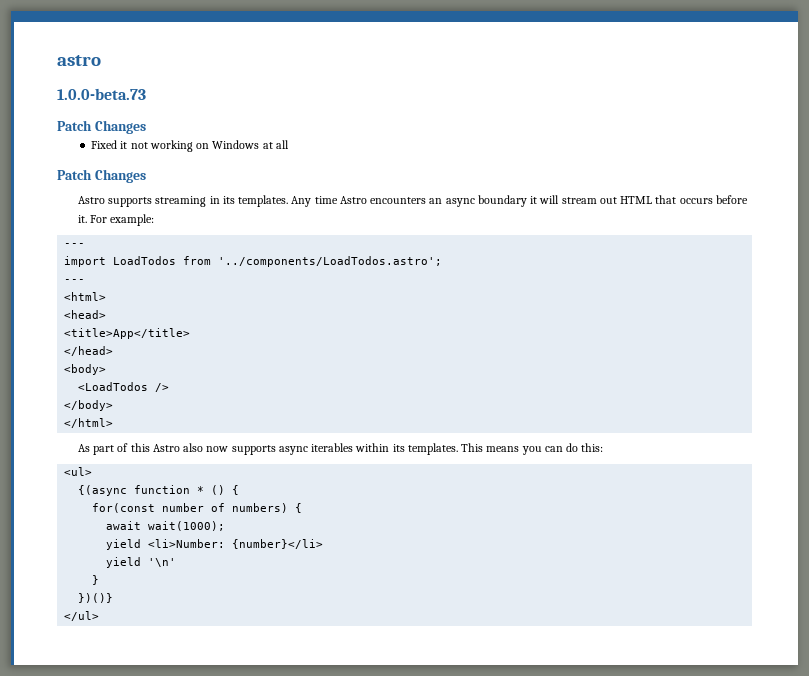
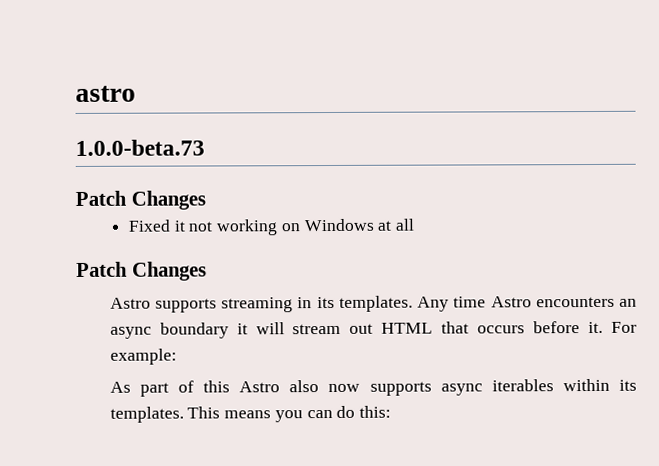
[64,243,86,247] [64,256,443,267] [64,279,86,283] [64,292,107,301] [64,310,107,319] [64,328,191,339] [64,346,114,356] [64,364,107,375] [78,382,170,392] [64,400,114,411] [64,418,114,428] // --- // import LoadTodos from '../components/LoadTodos.astro'; // --- // <html> // <head> // <title>App</title> // </head> // <body> // <LoadTodos /> // </body> // </html> -> (177, 356) none
[64,467,93,476] [78,485,240,496] [92,503,303,513] [106,521,226,531] [106,539,324,550] [106,557,177,568] [92,575,100,585] [78,593,114,603] [64,611,100,621] // <ul> // {(async function * () { // for(const number of numbers) { // await wait(1000); // yield <li>Number: {number}</li> // yield '\n' // } // })()} // </ul> -> (392, 411) none

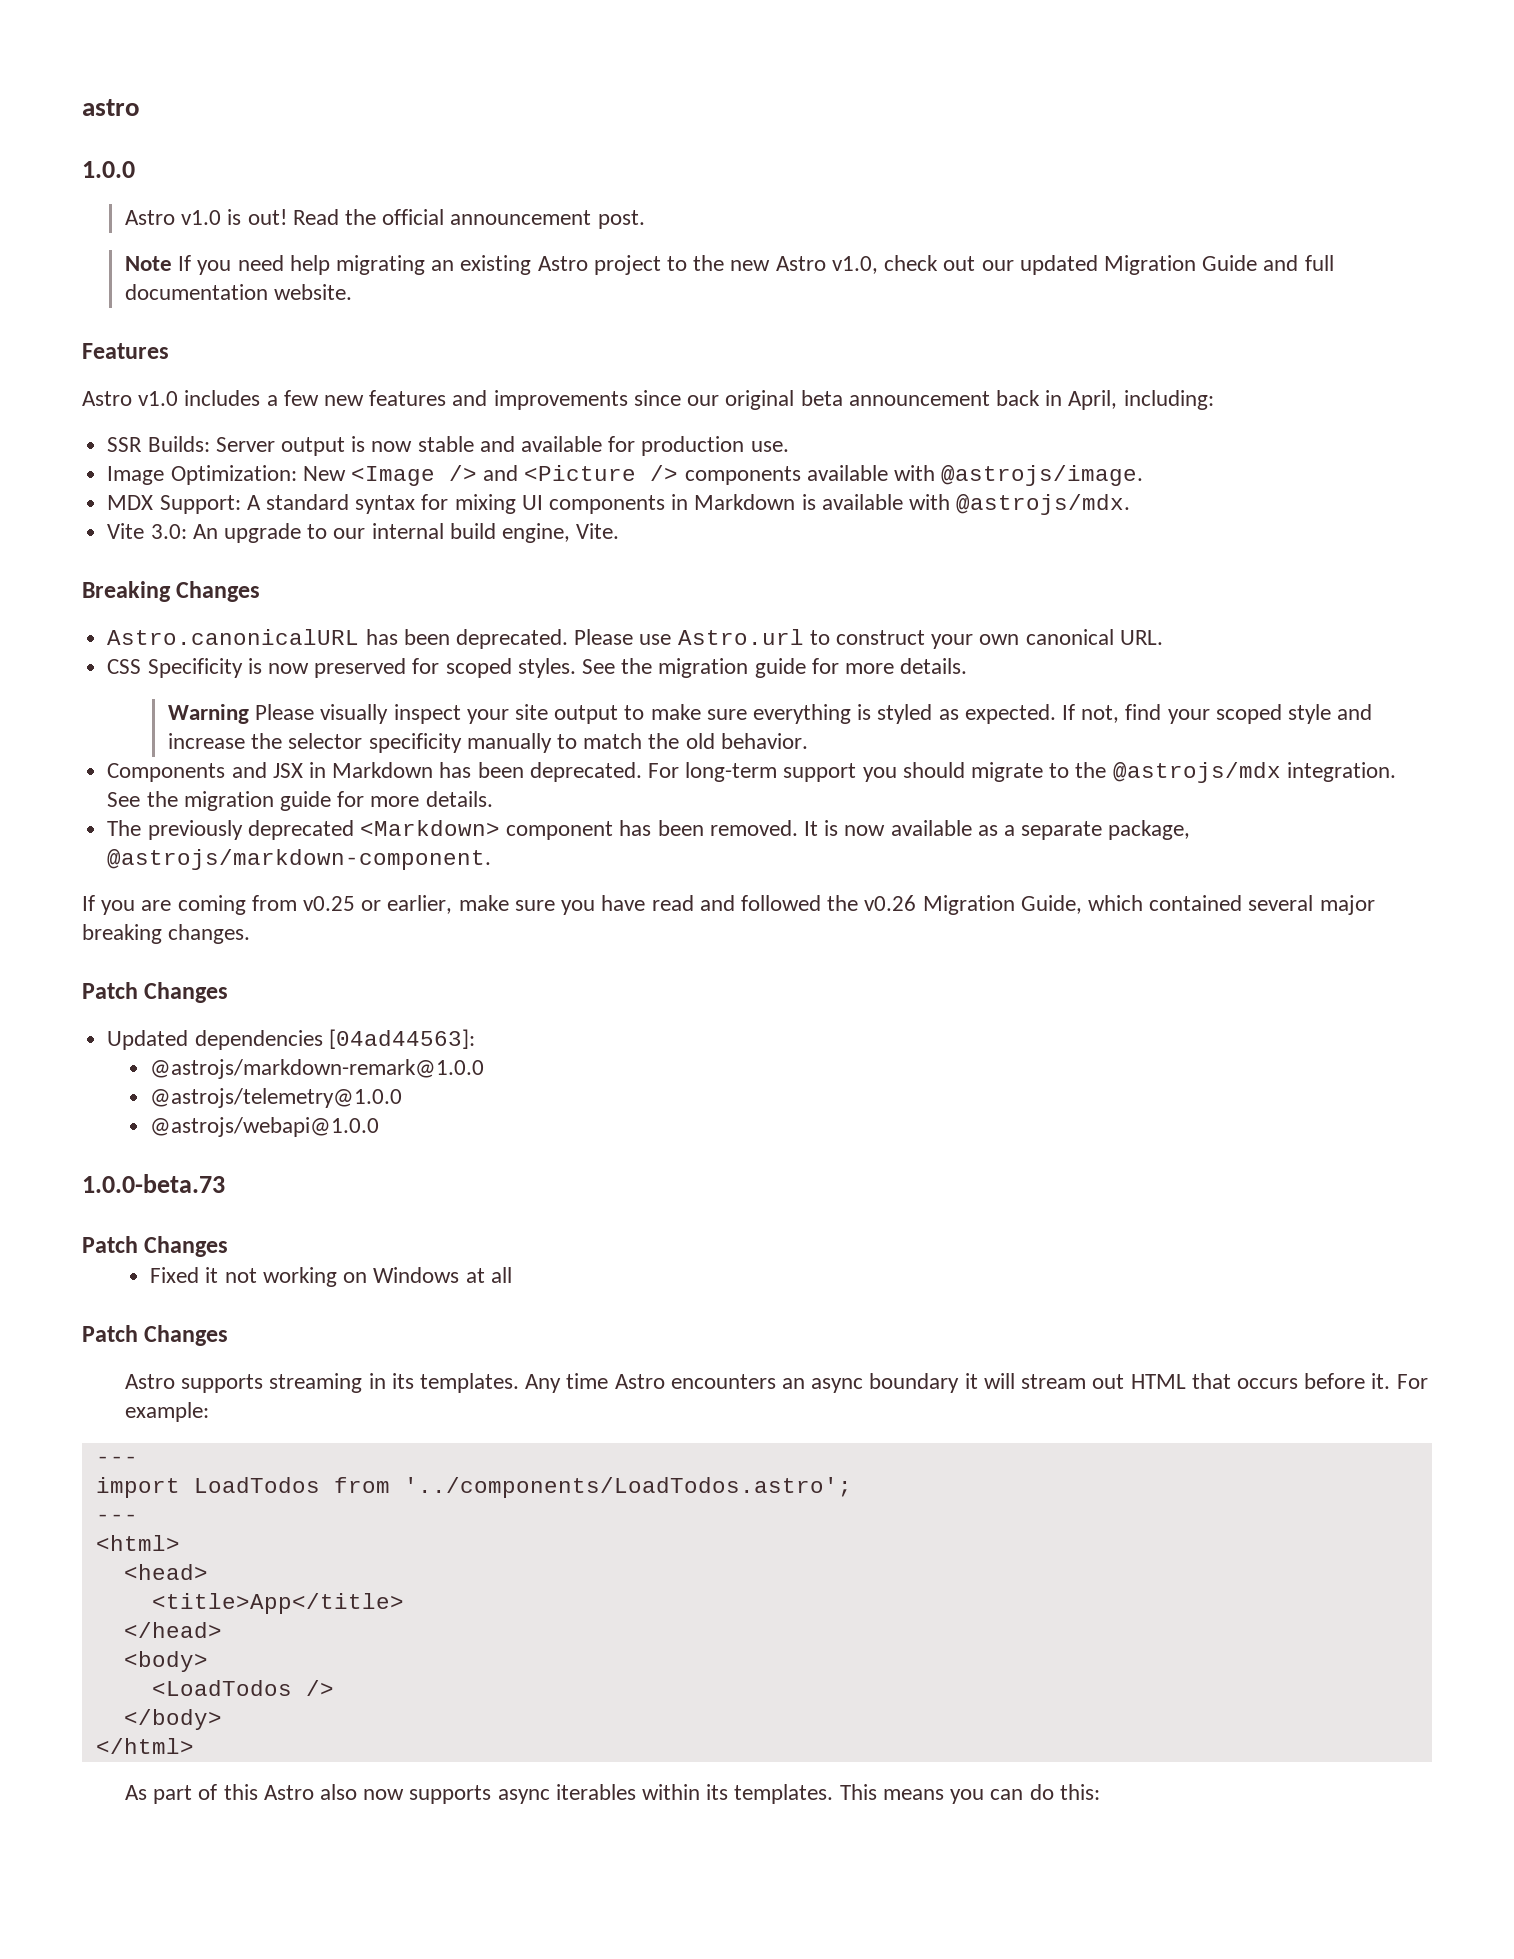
(136, 93) none -> [82,161,135,178] [124,209,645,229] [124,255,1334,275] [124,284,353,300] [82,343,169,359] [82,390,1214,410] [107,436,789,456] [107,465,1144,486] [107,494,1131,515] [107,523,620,543] [82,581,261,602] [107,629,1163,649] [107,658,968,678] [167,704,1373,724] [167,733,808,753] [107,762,1396,783] [107,791,493,811] [107,820,1191,840] [107,849,492,870] [82,895,1375,915] [82,924,251,944] [82,982,229,1003] [107,1029,475,1050] [150,1059,485,1079] [150,1088,403,1108] [150,1117,380,1137] // 1.0.0 // Astro v1.0 is out! Read the official announcement post. // Note If you need help migrating an existing Astro project to the new Astro v1.0, check out our updated Migration Guide and full documentation website. // Features // Astro v1.0 includes a few new features and improvements since our original beta announcement back in April, including: // SSR Builds: Server output is now stable and available for production use. // Image Optimization: New <Image /> and <Picture /> components available with @astrojs/image. // MDX Support: A standard syntax for mixing UI components in Markdown is available with @astrojs/mdx. // Vite 3.0: An upgrade to our internal build engine, Vite. // Breaking Changes // Astro.canonicalURL has been deprecated. Please use Astro.url to construct your own canonical URL. // CSS Specificity is now preserved for scoped styles. See the migration guide for more details. // Warning Please visually inspect your site output to make sure everything is styled as expected. If not, find your scoped style and increase the selector specificity manually to match the old behavior. // Components and JSX in Markdown has been deprecated. For long-term support you should migrate to the @astrojs/mdx integration. See the migration guide for more details. // The previously deprecated <Markdown> component has been removed. It is now available as a separate package, @astrojs/markdown-component. // If you are coming from v0.25 or earlier, make sure you have read and followed the v0.26 Migration Guide, which contained several major breaking changes. // Patch Changes // Updated dependencies [04ad44563]: // @astrojs/markdown-remark@1.0.0 // @astrojs/telemetry@1.0.0 // @astrojs/webapi@1.0.0
(177, 356) none -> [95,1456,138,1464] [95,1477,852,1498] [95,1514,138,1522] [95,1535,180,1551] [123,1564,208,1580] [151,1593,404,1614] [123,1622,222,1638] [123,1651,208,1672] [151,1680,334,1696] [123,1709,222,1730] [95,1738,194,1754] // --- // import LoadTodos from '../components/LoadTodos.astro'; // --- // <html> // <head> // <title>App</title> // </head> // <body> // <LoadTodos /> // </body> // </html>

